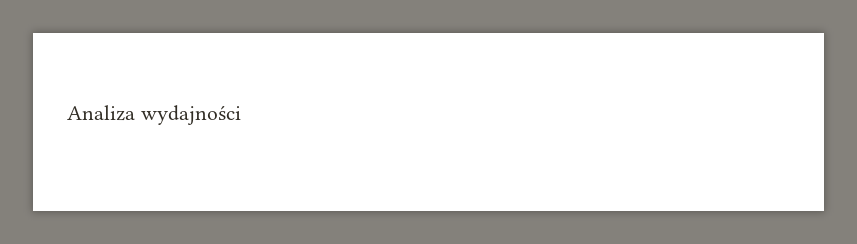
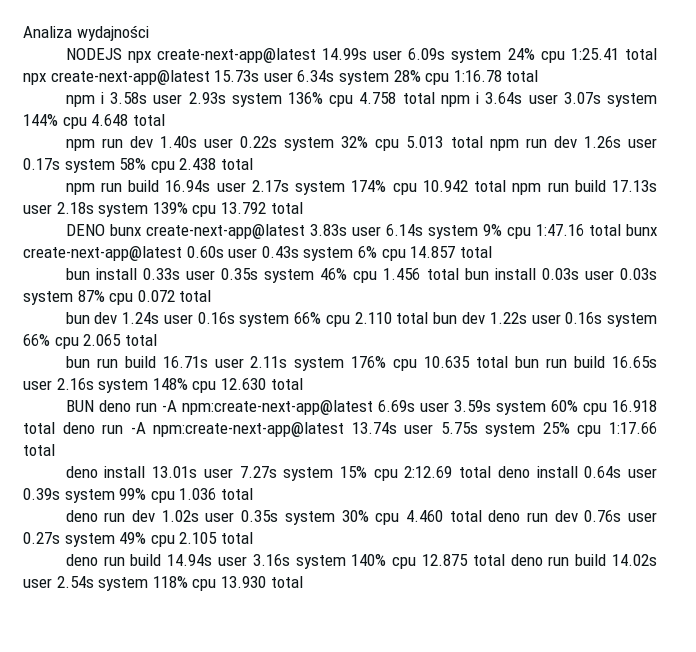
(241, 115) none -> [65,48,657,63] [23,70,539,85] [65,92,657,107] [23,114,165,129] [65,136,657,151] [23,158,253,173] [65,180,658,195] [23,202,303,217] [65,224,658,239] [23,246,492,261] [65,268,657,283] [23,290,212,305] [65,312,657,327] [23,334,157,349] [65,356,657,371] [23,378,303,393] [65,400,658,415] [23,422,657,437] [23,444,55,456] [65,466,657,481] [23,488,253,503] [65,510,657,525] [23,532,253,547] [65,554,658,569] [23,576,303,591] // NODEJS npx create-next-app@latest 14.99s user 6.09s system 24% cpu 1:25.41 total npx create-next-app@latest 15.73s user 6.34s system 28% cpu 1:16.78 total // npm i 3.58s user 2.93s system 136% cpu 4.758 total npm i 3.64s user 3.07s system 144% cpu 4.648 total // npm run dev 1.40s user 0.22s system 32% cpu 5.013 total npm run dev 1.26s user 0.17s system 58% cpu 2.438 total // npm run build 16.94s user 2.17s system 174% cpu 10.942 total npm run build 17.13s user 2.18s system 139% cpu 13.792 total // DENO bunx create-next-app@latest 3.83s user 6.14s system 9% cpu 1:47.16 total bunx create-next-app@latest 0.60s user 0.43s system 6% cpu 14.857 total // bun install 0.33s user 0.35s system 46% cpu 1.456 total bun install 0.03s user 0.03s system 87% cpu 0.072 total // bun dev 1.24s user 0.16s system 66% cpu 2.110 total bun dev 1.22s user 0.16s system 66% cpu 2.065 total // bun run build 16.71s user 2.11s system 176% cpu 10.635 total bun run build 16.65s user 2.16s system 148% cpu 12.630 total // BUN deno run -A npm:create-next-app@latest 6.69s user 3.59s system 60% cpu 16.918 total deno run -A npm:create-next-app@latest 13.74s user 5.75s system 25% cpu 1:17.66 total // deno install 13.01s user 7.27s system 15% cpu 2:12.69 total deno install 0.64s user 0.39s system 99% cpu 1.036 total // deno run dev 1.02s user 0.35s system 30% cpu 4.460 total deno run dev 0.76s user 0.27s system 49% cpu 2.105 total // deno run build 14.94s user 3.16s system 140% cpu 12.875 total deno run build 14.02s user 2.54s system 118% cpu 13.930 total

